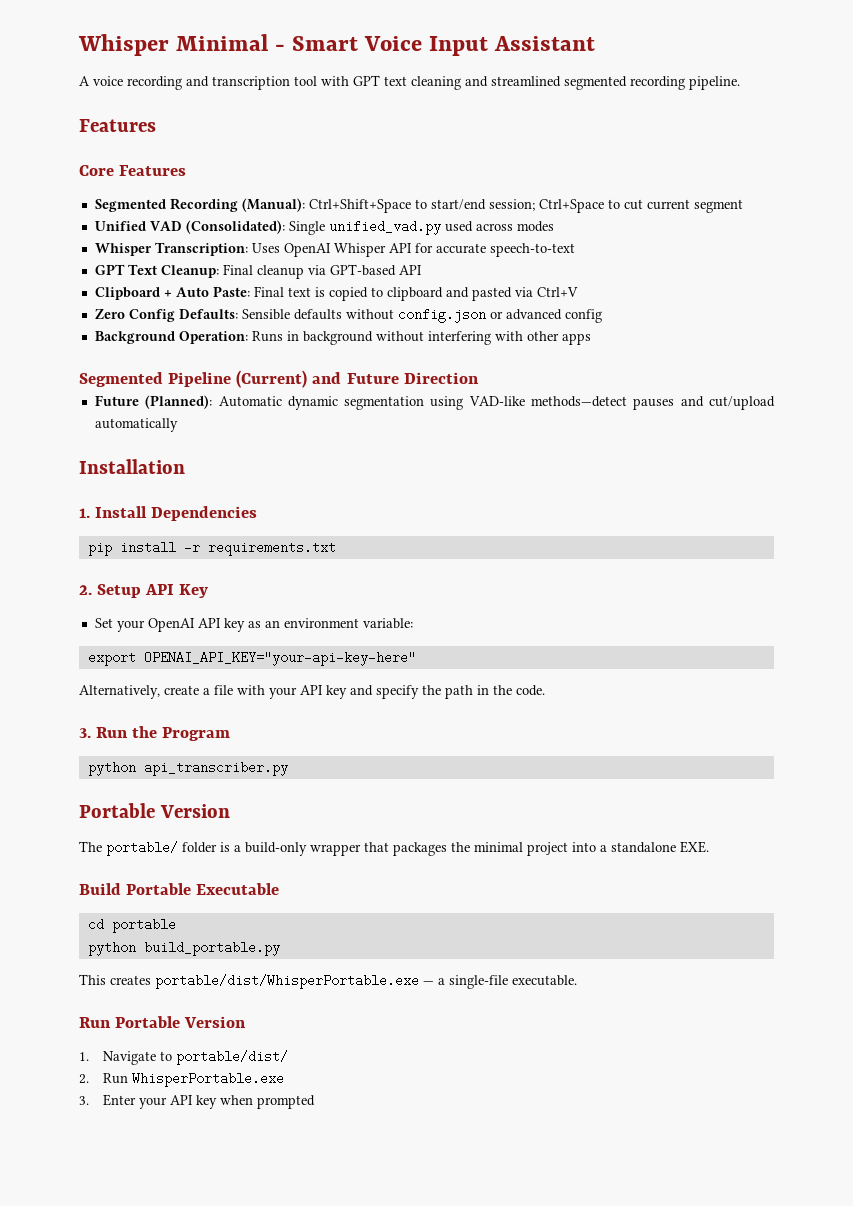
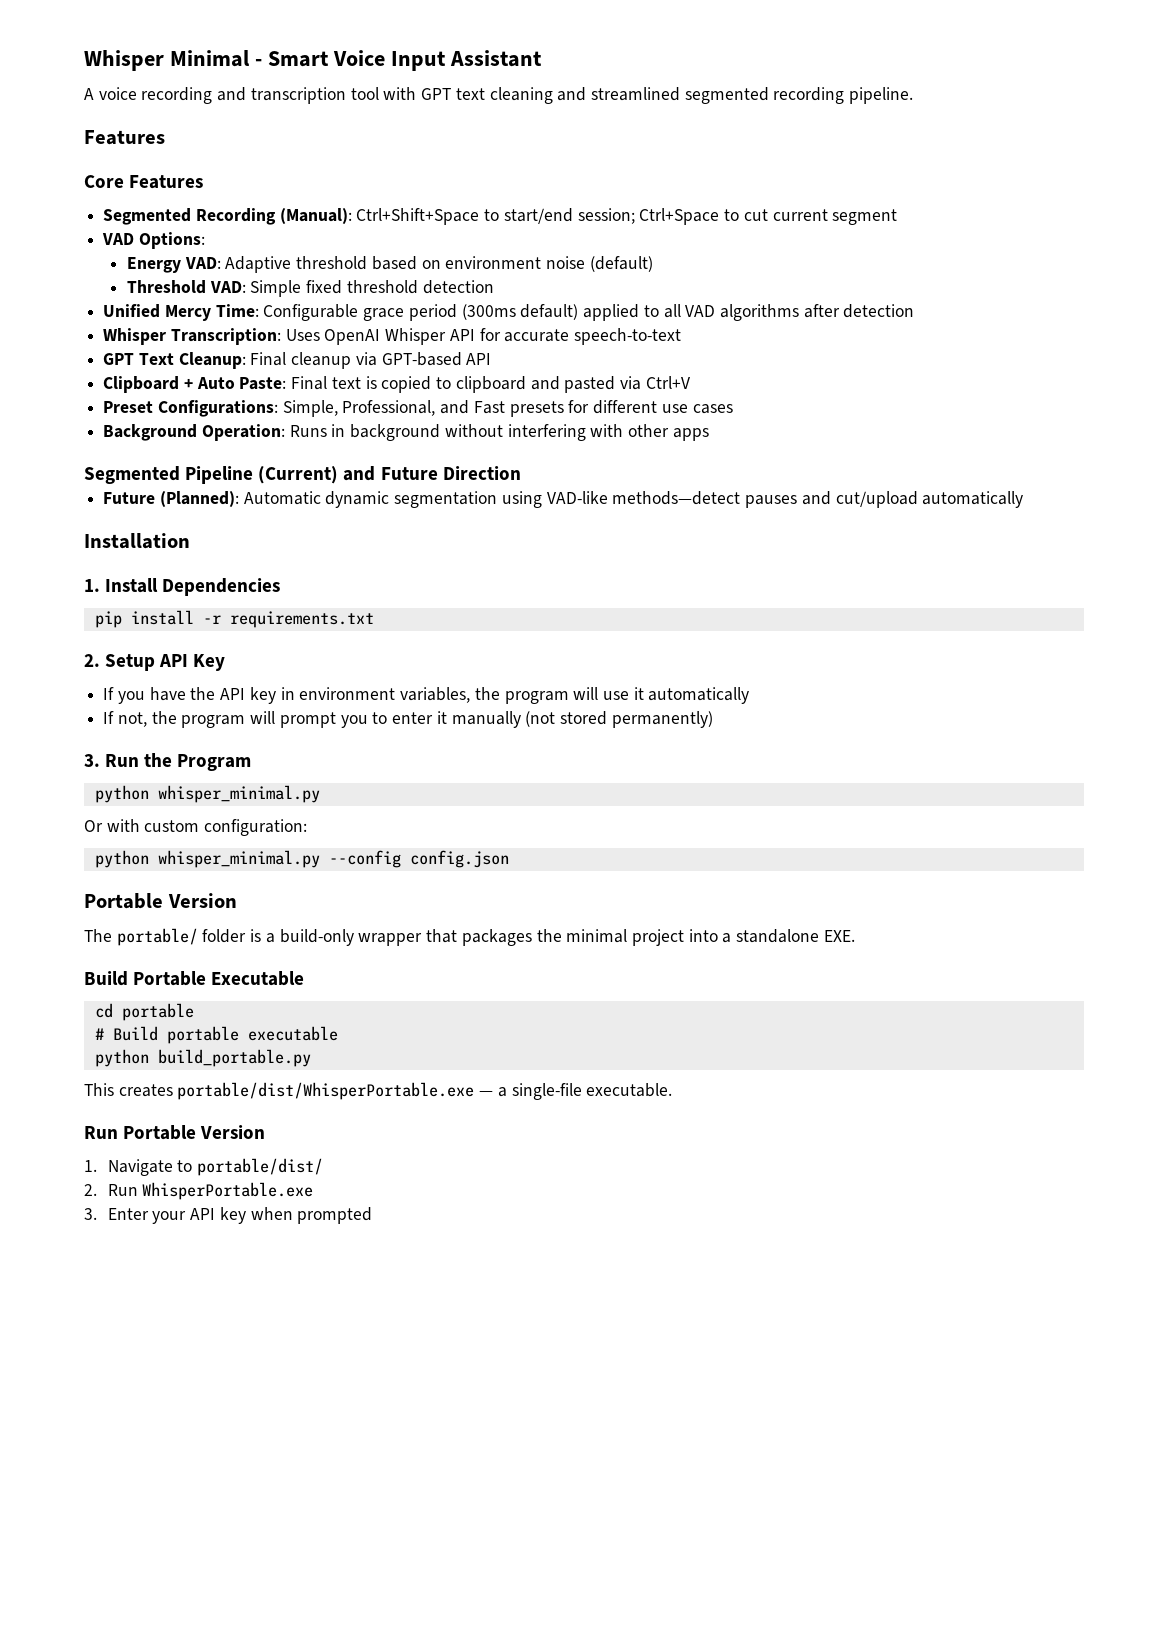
[94,220,554,235] Unified VAD (Consolidated): Single unified_vad.py used across modes -> [102,232,205,249] [126,256,653,273] [126,280,494,297] [103,304,915,321] VAD Options: // Energy VAD: Adaptive threshold based on environment noise (default) // Threshold VAD: Simple fixed threshold detection // Unified Mercy Time: Configurable grace period (300ms default) applied to all VAD algorithms after detection
[94,308,602,323] Zero Config Defaults: Sensible defaults without config.json or advanced config -> [103,400,733,417] Preset Configurations: Simple, Professional, and Fast presets for different use cases
[94,618,413,632] [87,651,416,666] [79,685,545,699] Set your OpenAI API key as an environment variable: // export OPENAI_API_KEY="your-api-key-here" // Alternatively, create a file with your API key and specify the path in the code. -> [103,687,750,704] [103,711,713,728] If you have the API key in environment variables, the program will use it automatically // If not, the program will prompt you to enter it manually (not stored permanently)
[143,761,288,776] api_transcriber.py -> [157,785,320,803] [84,819,308,836] [94,850,509,868] whisper_minimal.py // Or with custom configuration: // python whisper_minimal.py --config config.json
(176, 925) none -> [94,1026,338,1044] // # Build portable executable

